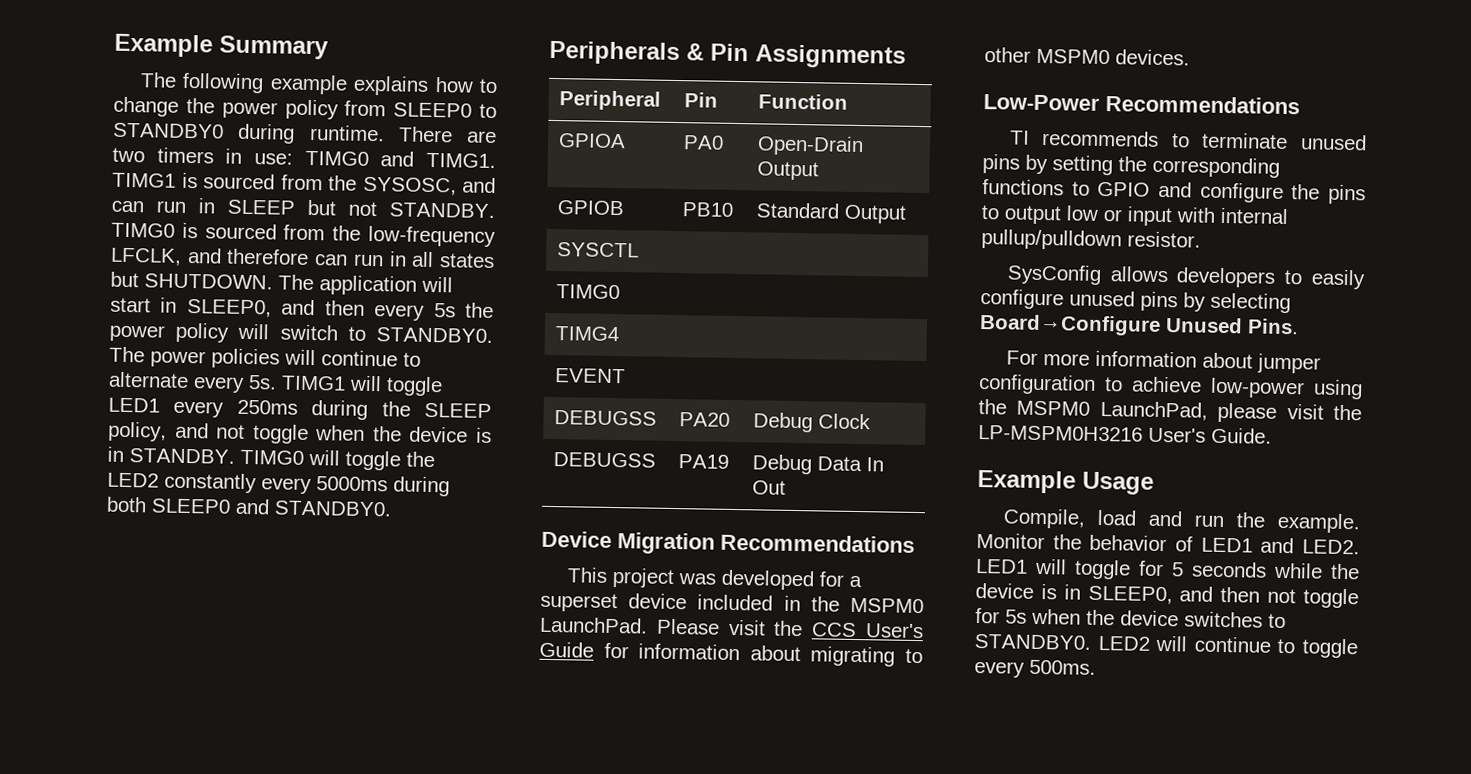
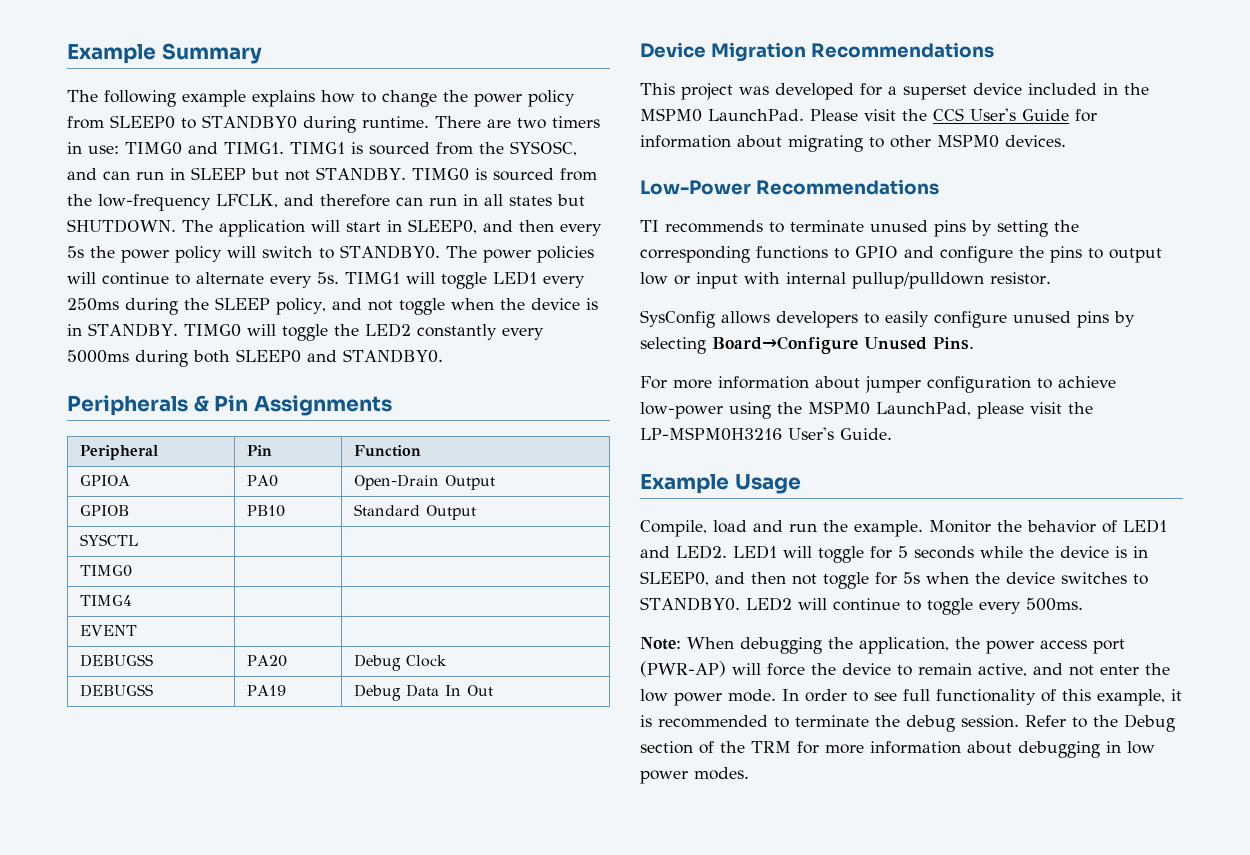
(1096, 667) none -> [640,637,1125,654] [640,661,1170,677] [640,689,1182,706] [640,714,1175,732] [640,741,1155,758] [640,767,749,784] // Note: When debugging the application, the power access port (PWR-AP) will force the device to remain active, and not enter the low power mode. In order to see full functionality of this example, it is recommended to terminate the debug session. Refer to the Debug section of the TRM for more information about debugging in low power modes.

